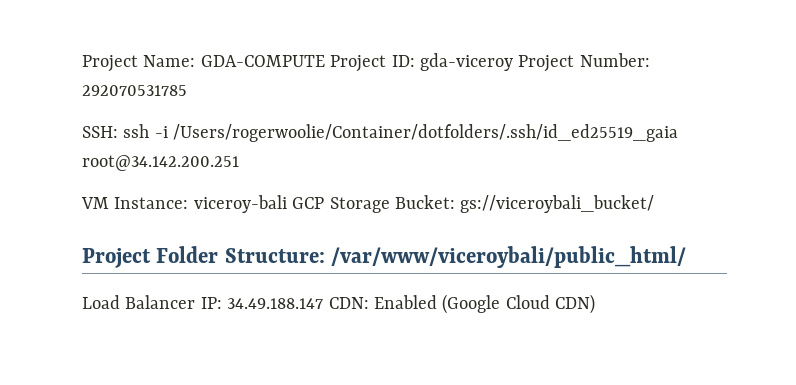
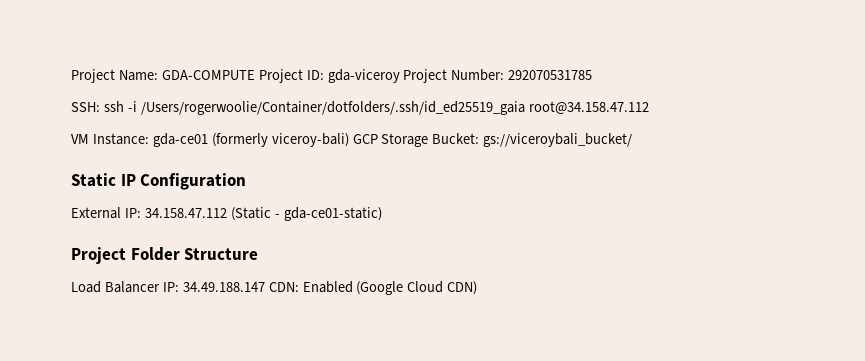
[82,155,239,171] root@34.142.200.251 -> [528,101,649,114] root@34.158.47.112
[193,195,287,213] viceroy-bali -> [152,133,349,147] gda-ce01 (formerly viceroy-bali)
(655, 204) none -> [71,173,247,190] [71,207,382,221] // Static IP Configuration // External IP: 34.158.47.112 (Static - gda-ce01-static)
[224,246,687,268] Structure: /var/www/viceroybali/public_html/ -> [184,248,259,260] Structure

